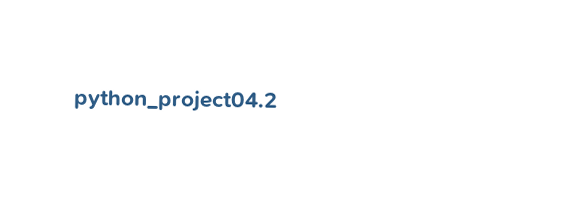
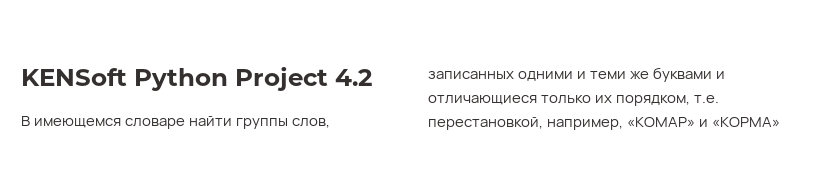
[73,88,278,113] python_project04.2 -> [21,67,372,91] [21,116,331,129] [428,67,726,82] [428,95,720,106] [428,117,781,130] KENSoft Python Project 4.2 // В имеющемся словаре найти группы слов, записанных одними и теми же буквами и отличающиеся только их порядком, т.е. перестановкой, например, «КОМАР» и «КОРМА»

